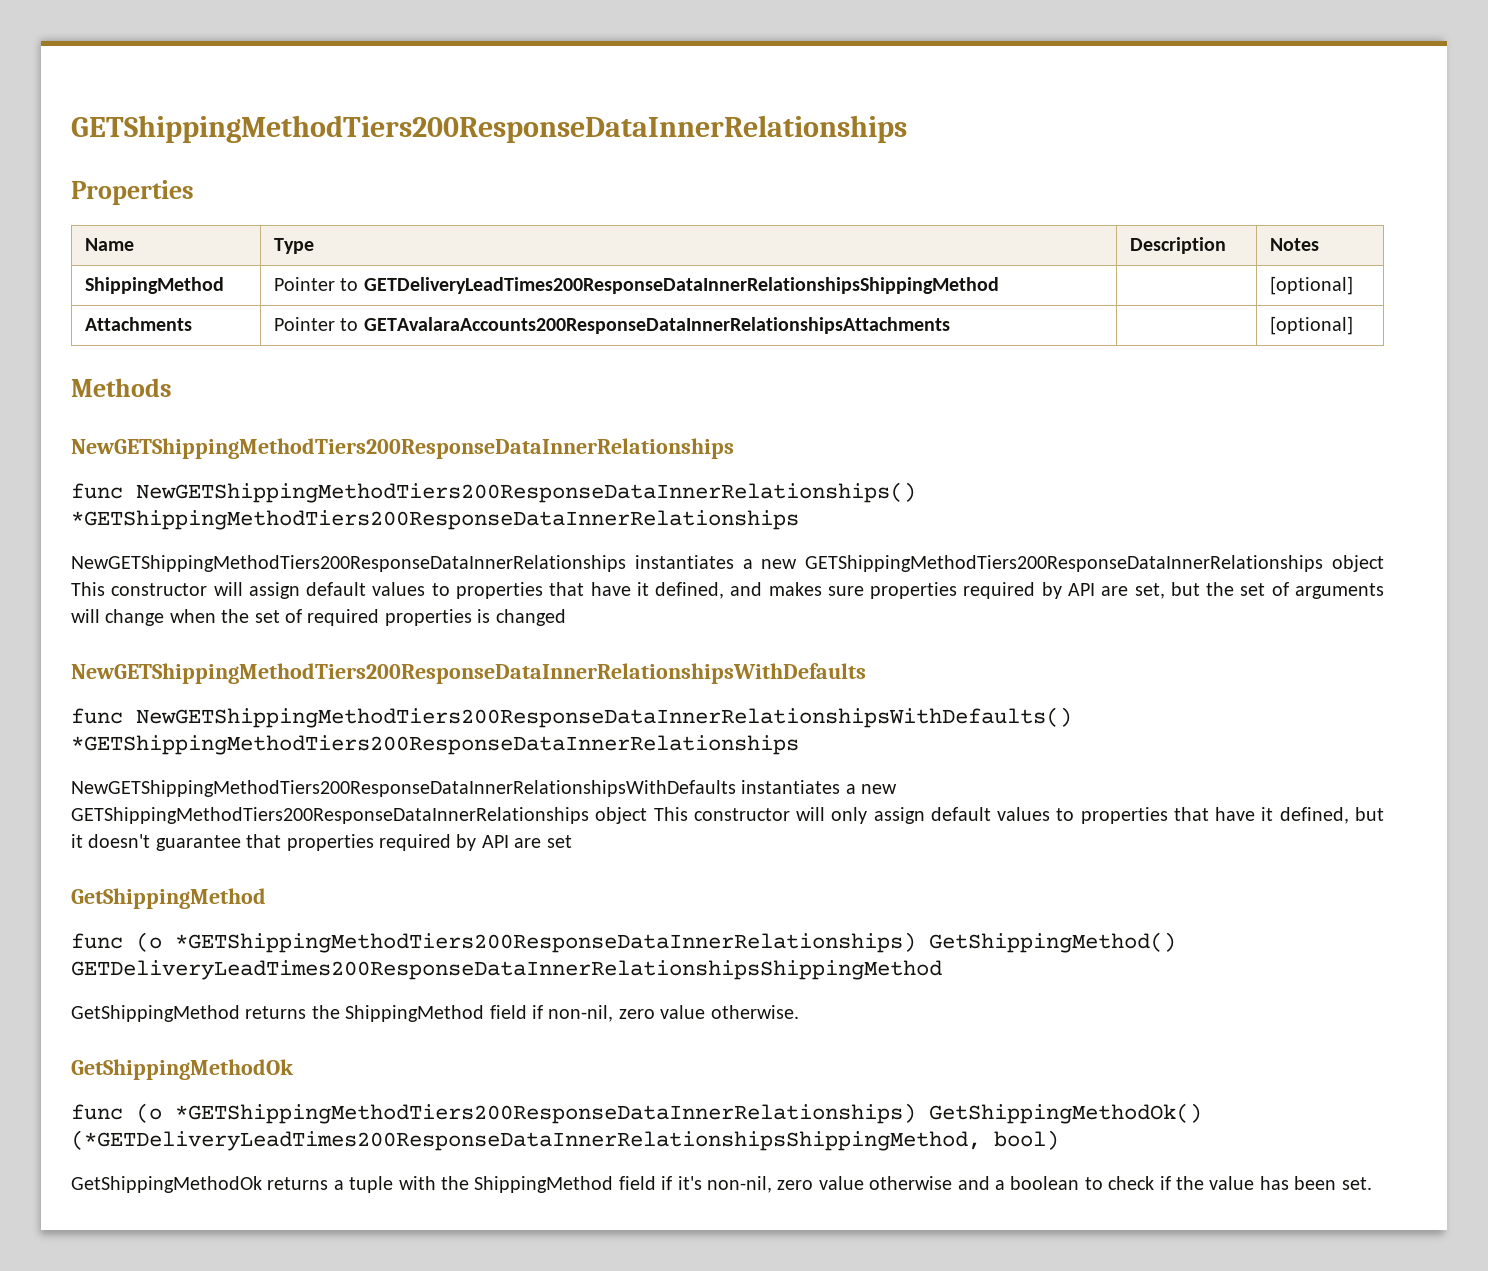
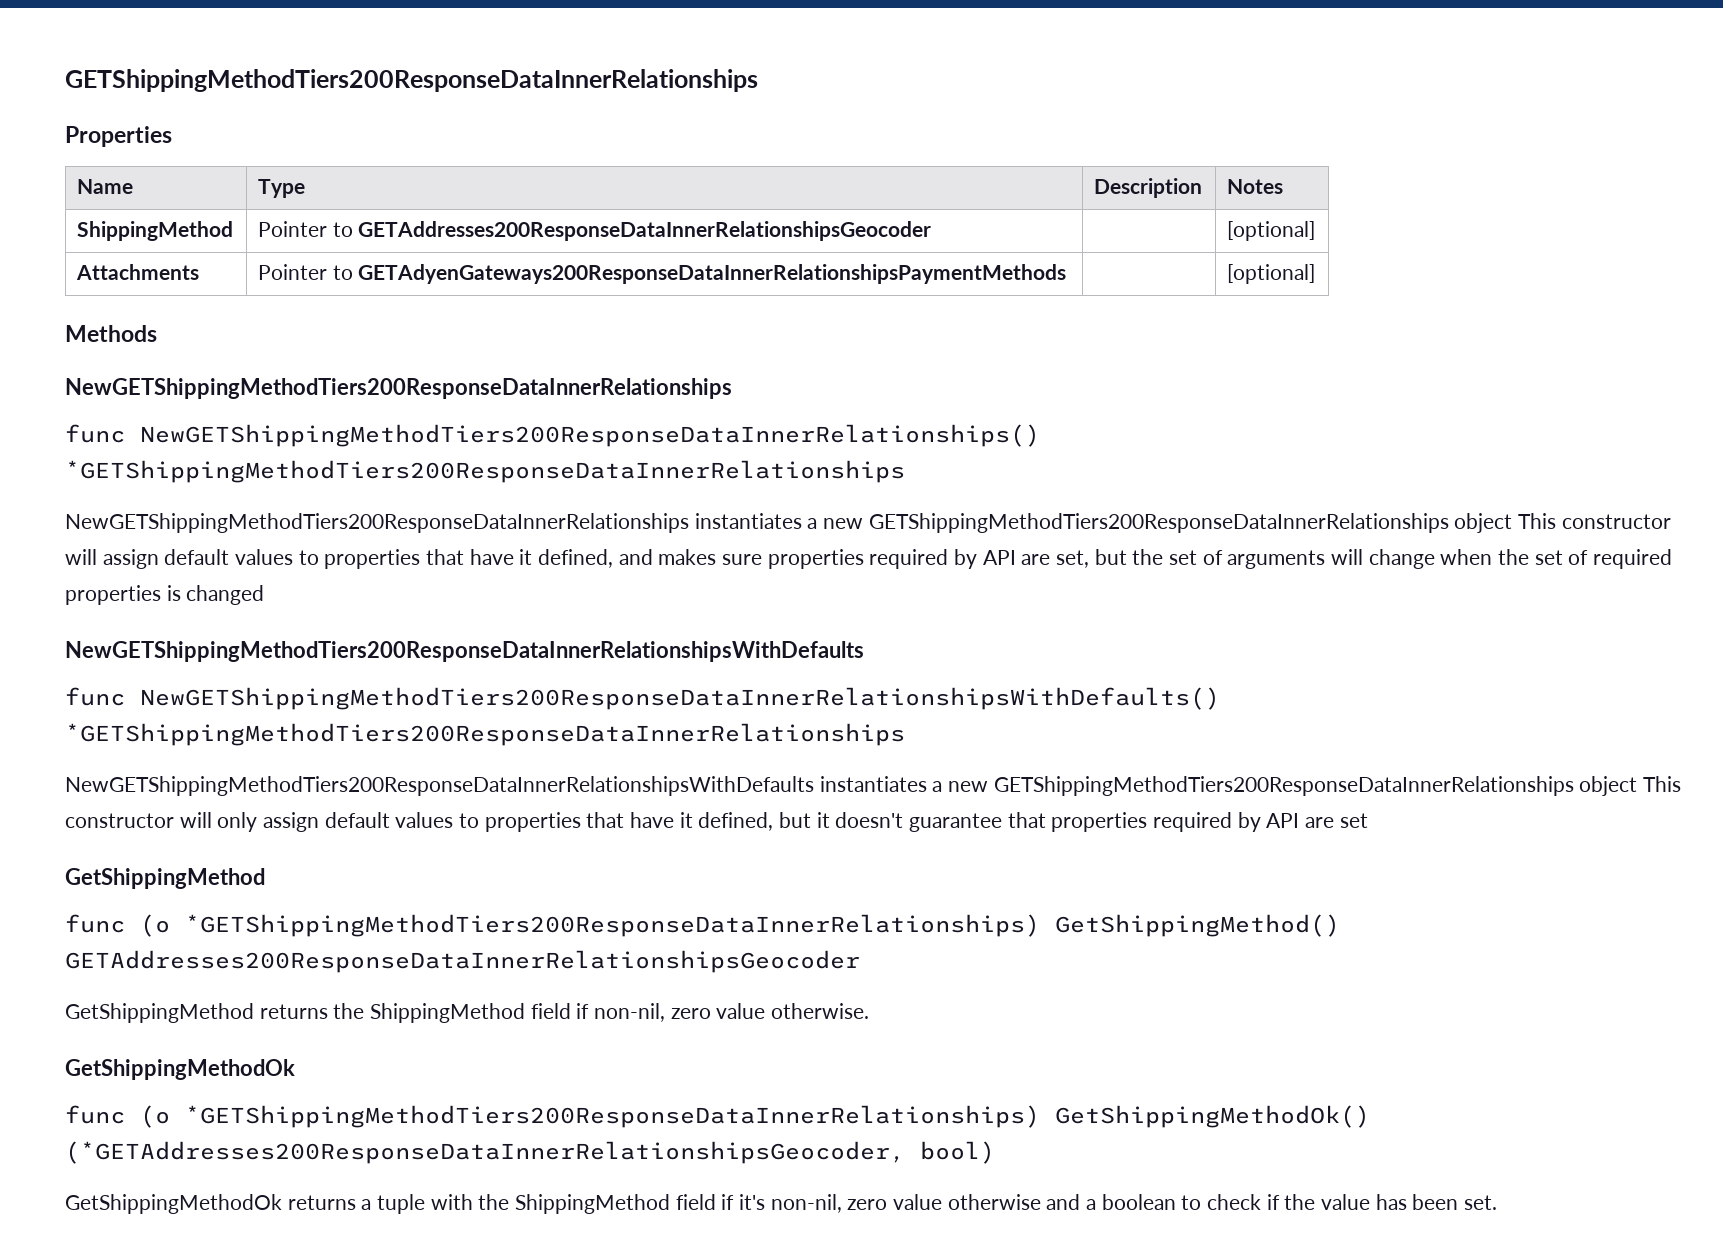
[363,277,999,294] GETDeliveryLeadTimes200ResponseDataInnerRelationshipsShippingMethod -> [358,221,932,241] GETAddresses200ResponseDataInnerRelationshipsGeocoder
[363,317,950,334] GETAvalaraAccounts200ResponseDataInnerRelationshipsAttachments -> [358,264,1067,284] GETAdyenGateways200ResponseDataInnerRelationshipsPaymentMethods
[71,960,942,980] GETDeliveryLeadTimes200ResponseDataInnerRelationshipsShippingMethod -> [65,950,860,973] GETAddresses200ResponseDataInnerRelationshipsGeocoder
[71,1130,981,1151] (*GETDeliveryLeadTimes200ResponseDataInnerRelationshipsShippingMethod, -> [65,1141,905,1164] (*GETAddresses200ResponseDataInnerRelationshipsGeocoder,

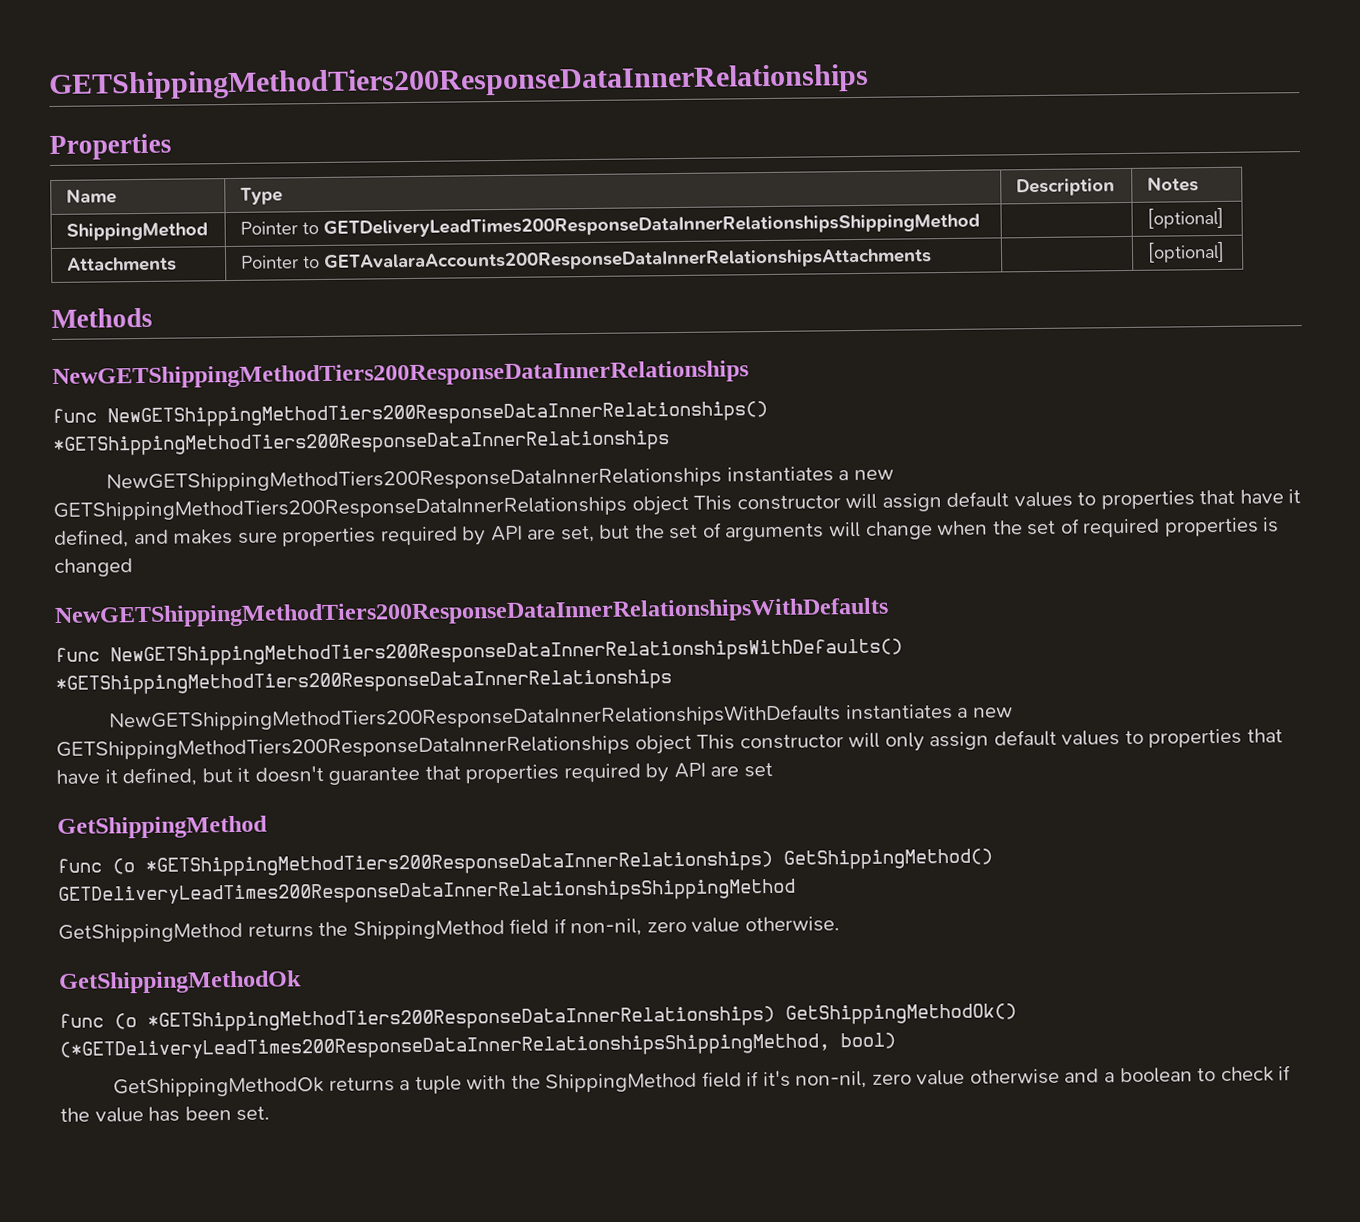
[358,221,932,241] GETAddresses200ResponseDataInnerRelationshipsGeocoder -> [323,213,981,238] GETDeliveryLeadTimes200ResponseDataInnerRelationshipsShippingMethod
[358,264,1067,284] GETAdyenGateways200ResponseDataInnerRelationshipsPaymentMethods -> [324,248,933,272] GETAvalaraAccounts200ResponseDataInnerRelationshipsAttachments
[65,950,860,973] GETAddresses200ResponseDataInnerRelationshipsGeocoder -> [58,878,796,906] GETDeliveryLeadTimes200ResponseDataInnerRelationshipsShippingMethod
[65,1141,905,1164] (*GETAddresses200ResponseDataInnerRelationshipsGeocoder, -> [59,1033,830,1061] (*GETDeliveryLeadTimes200ResponseDataInnerRelationshipsShippingMethod,

